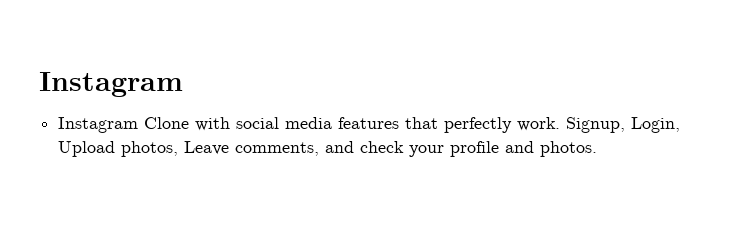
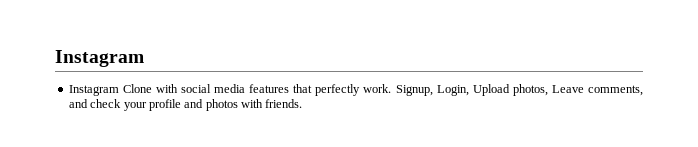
[540,141,598,157] photos. -> [205,99,303,111] photos with friends.

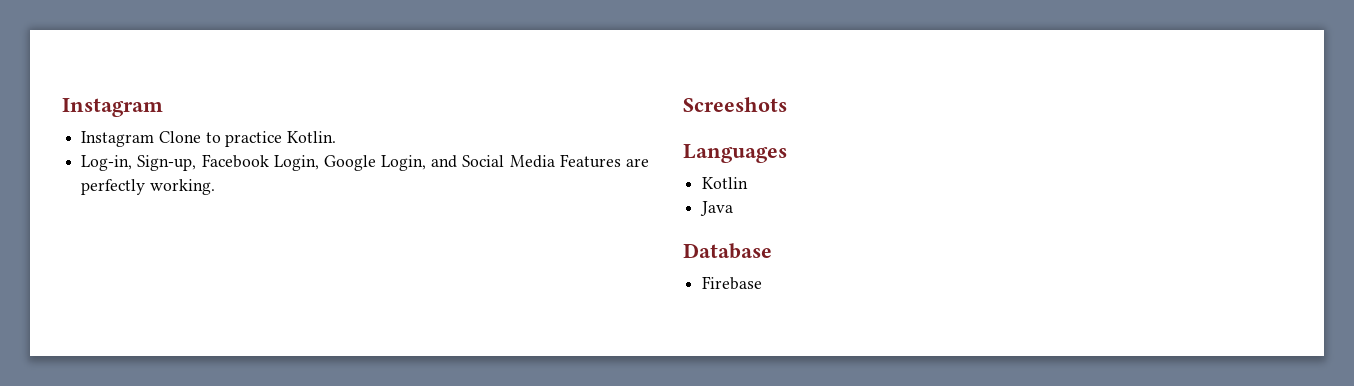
[155,84,643,96] [68,99,303,111] with social media features that perfectly work. Signup, Login, Upload photos, Leave comments, and check your profile and photos with friends. -> [205,131,337,147] [81,154,649,171] [81,179,215,195] [683,97,787,112] [683,144,787,163] [702,177,749,189] [700,201,734,216] [683,243,772,259] [702,276,763,290] to practice Kotlin. // Log-in, Sign-up, Facebook Login, Google Login, and Social Media Features are perfectly working. // Screeshots // Languages // Kotlin // Java // Database // Firebase

